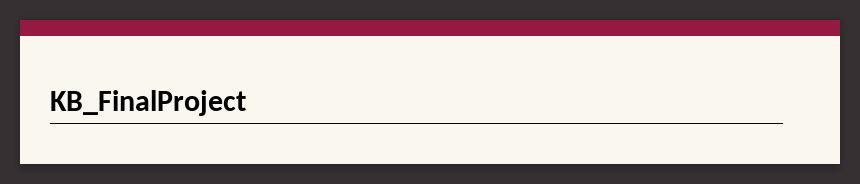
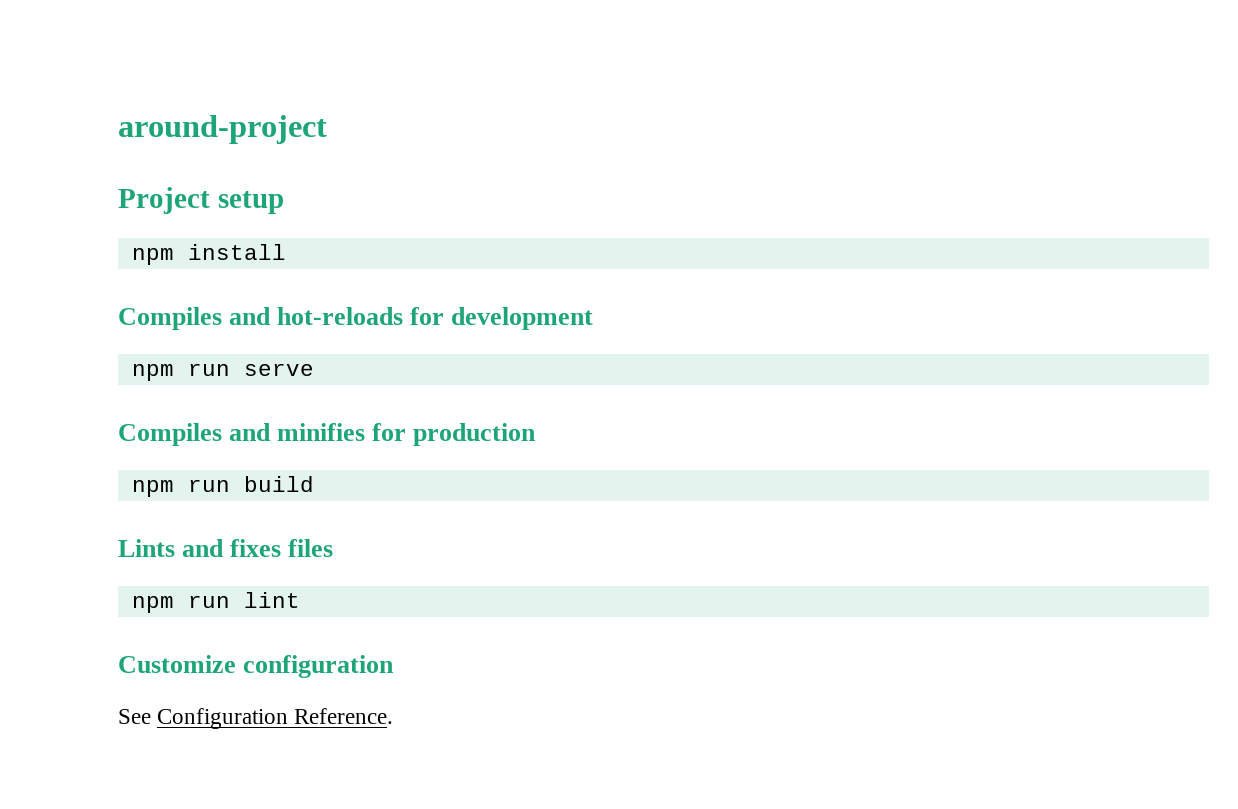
[50,90,246,116] KB_FinalProject -> [118,115,327,144] [118,187,284,214] [131,244,286,265] [118,307,594,330] [131,363,314,381] [118,423,537,446] [131,476,314,497] [118,539,334,557] [131,592,300,613] [118,655,395,678] [118,708,394,729] around-project // Project setup // npm install // Compiles and hot-reloads for development // npm run serve // Compiles and minifies for production // npm run build // Lints and fixes files // npm run lint // Customize configuration // See Configuration Reference.

